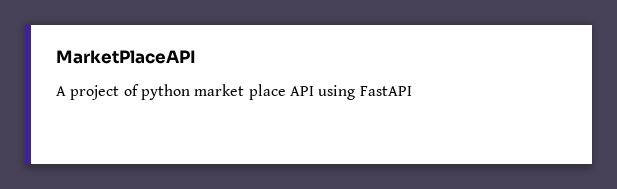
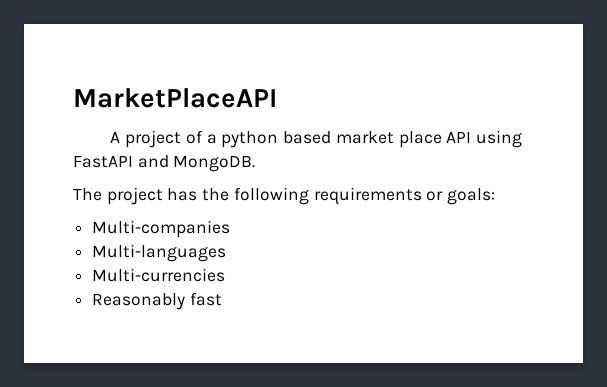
[140,84,190,100] python -> [206,131,332,148] a python based
(412, 91) none -> [137,155,256,172] [73,187,496,205] [92,220,231,238] [92,244,227,262] [92,268,226,282] [92,292,222,310] and MongoDB. // The project has the following requirements or goals: // Multi-companies // Multi-languages // Multi-currencies // Reasonably fast

